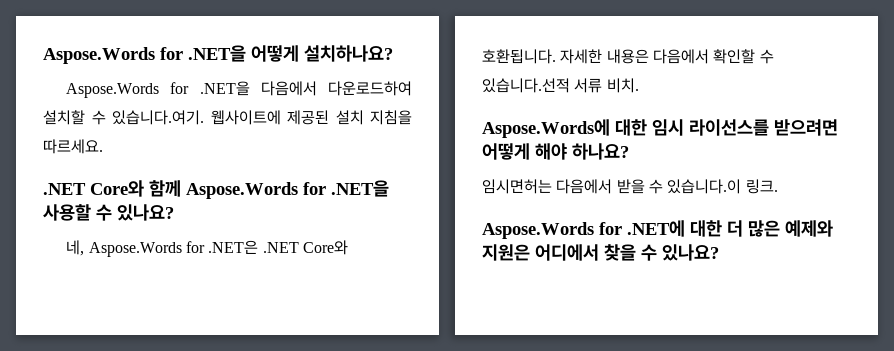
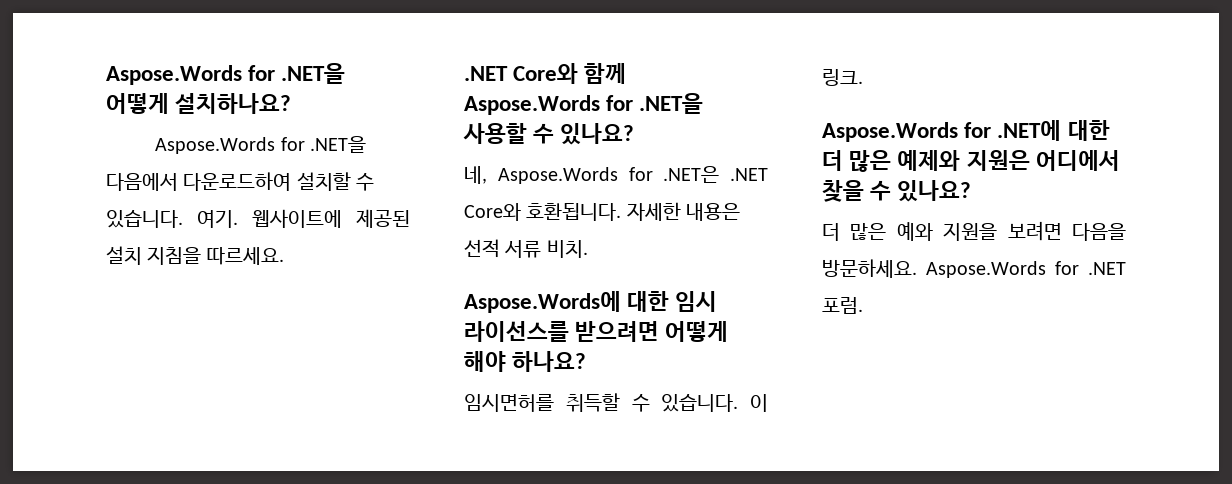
[112,110,204,125] 있습니다.여기. -> [106,210,238,228] 있습니다. 여기.
[652,49,774,64] [482,78,570,93] 다음에서 확인할 수 있습니다.선적 -> [464,239,500,258] 선적
[482,179,742,194] 임시면허는 다음에서 받을 수 있습니다.이 -> [464,393,768,412] 임시면허를 취득할 수 있습니다. 이
(719, 252) none -> [822,221,1126,241] [822,259,1126,278] [822,297,863,314] // 더 많은 예와 지원을 보려면 다음을 방문하세요. Aspose.Words for .NET 포럼.

